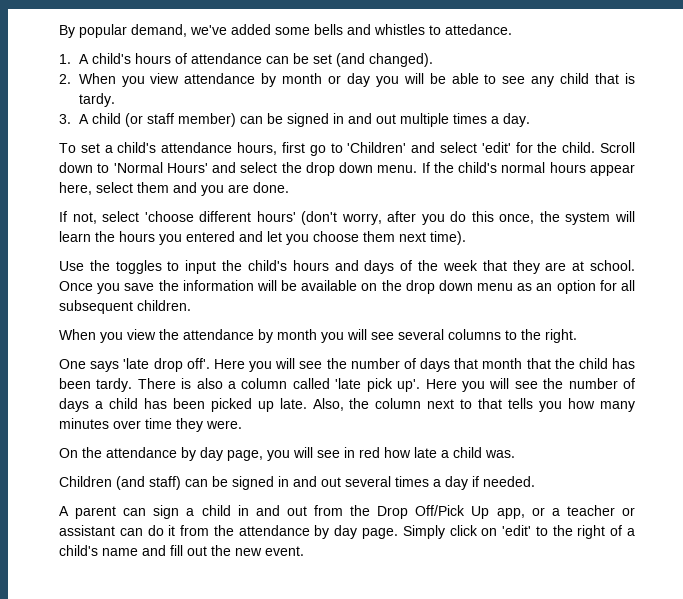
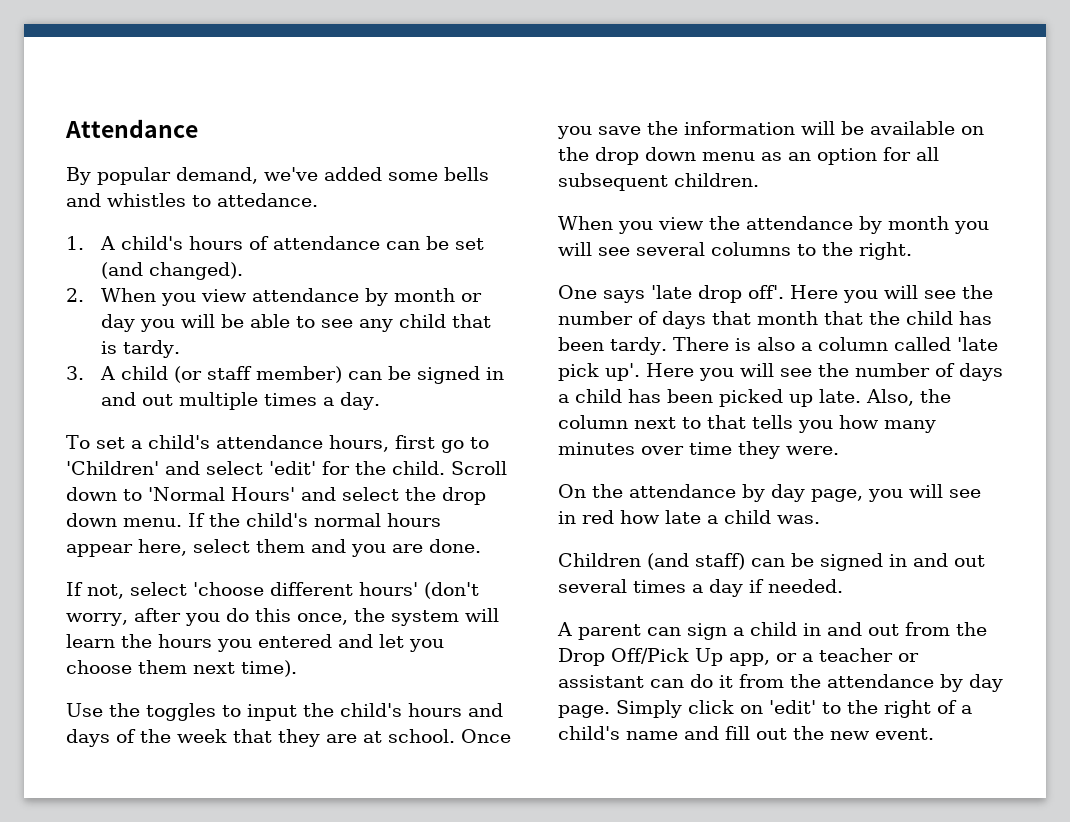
(59, 31) none -> [65,119,198,138] Attendance //

